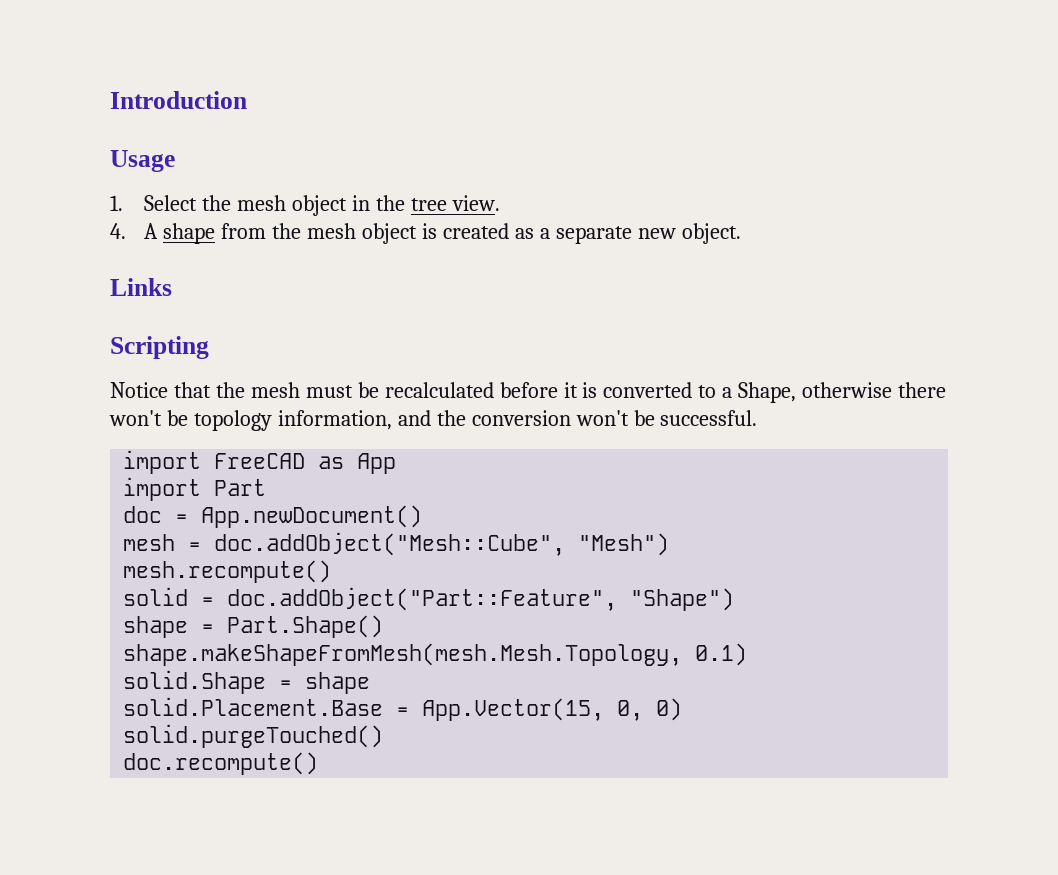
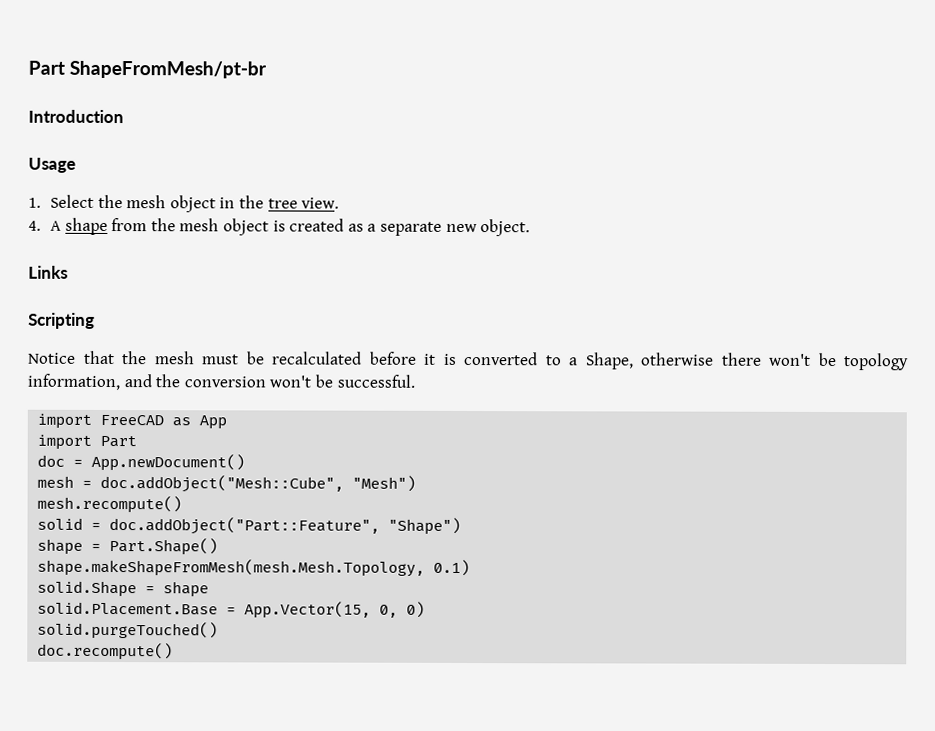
(110, 100) none -> [28,60,267,79] Part ShapeFromMesh/pt-br //

